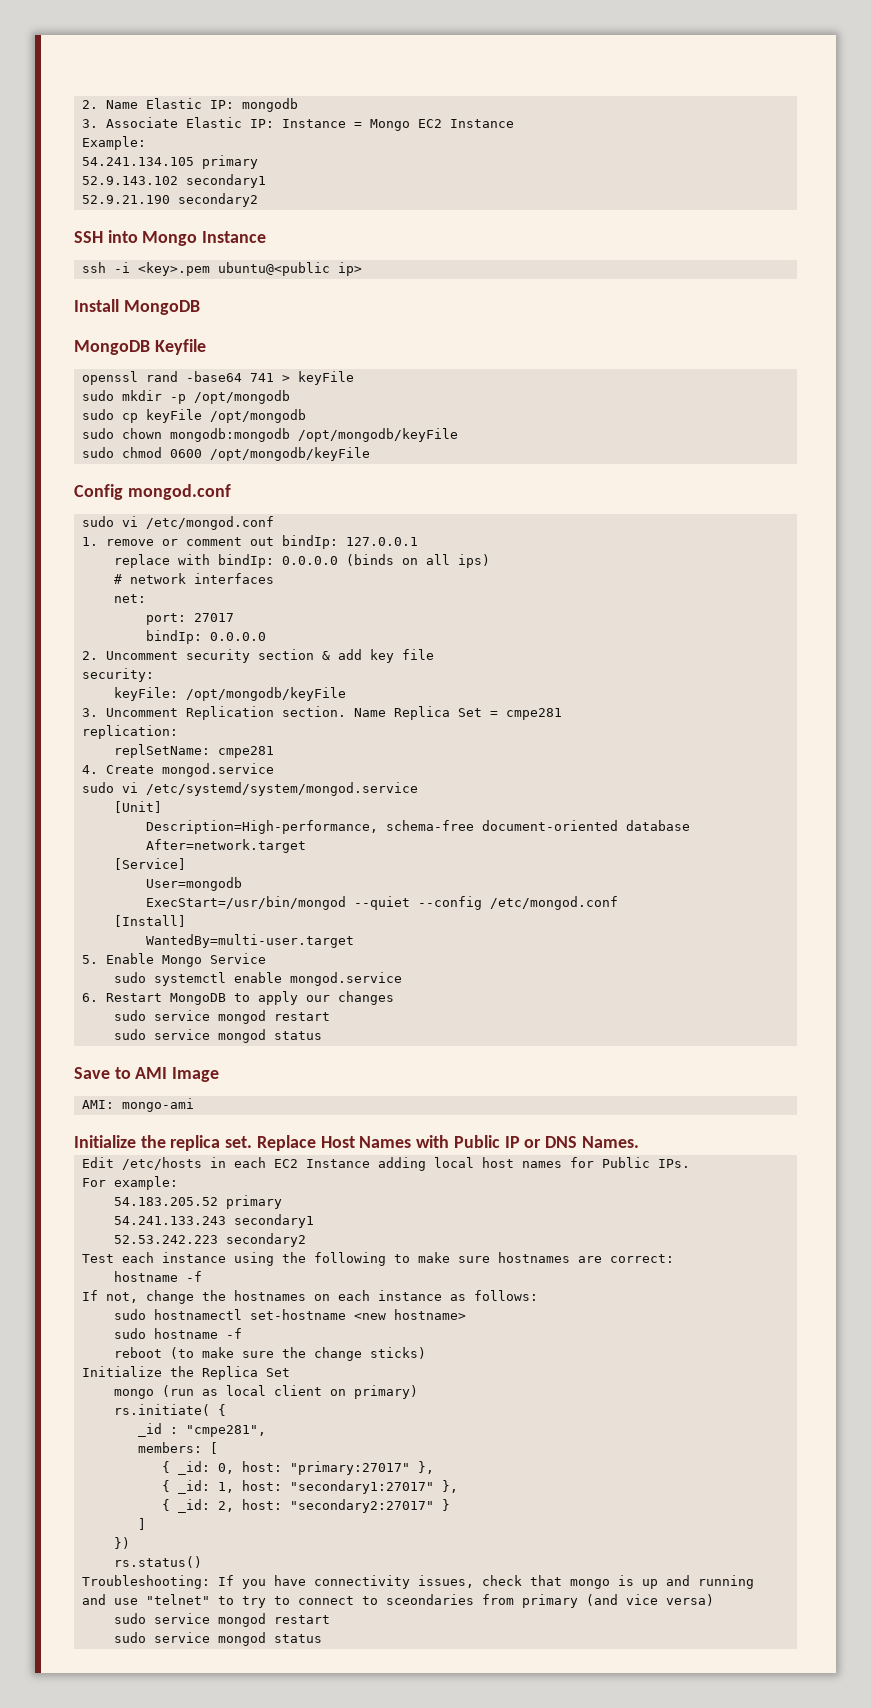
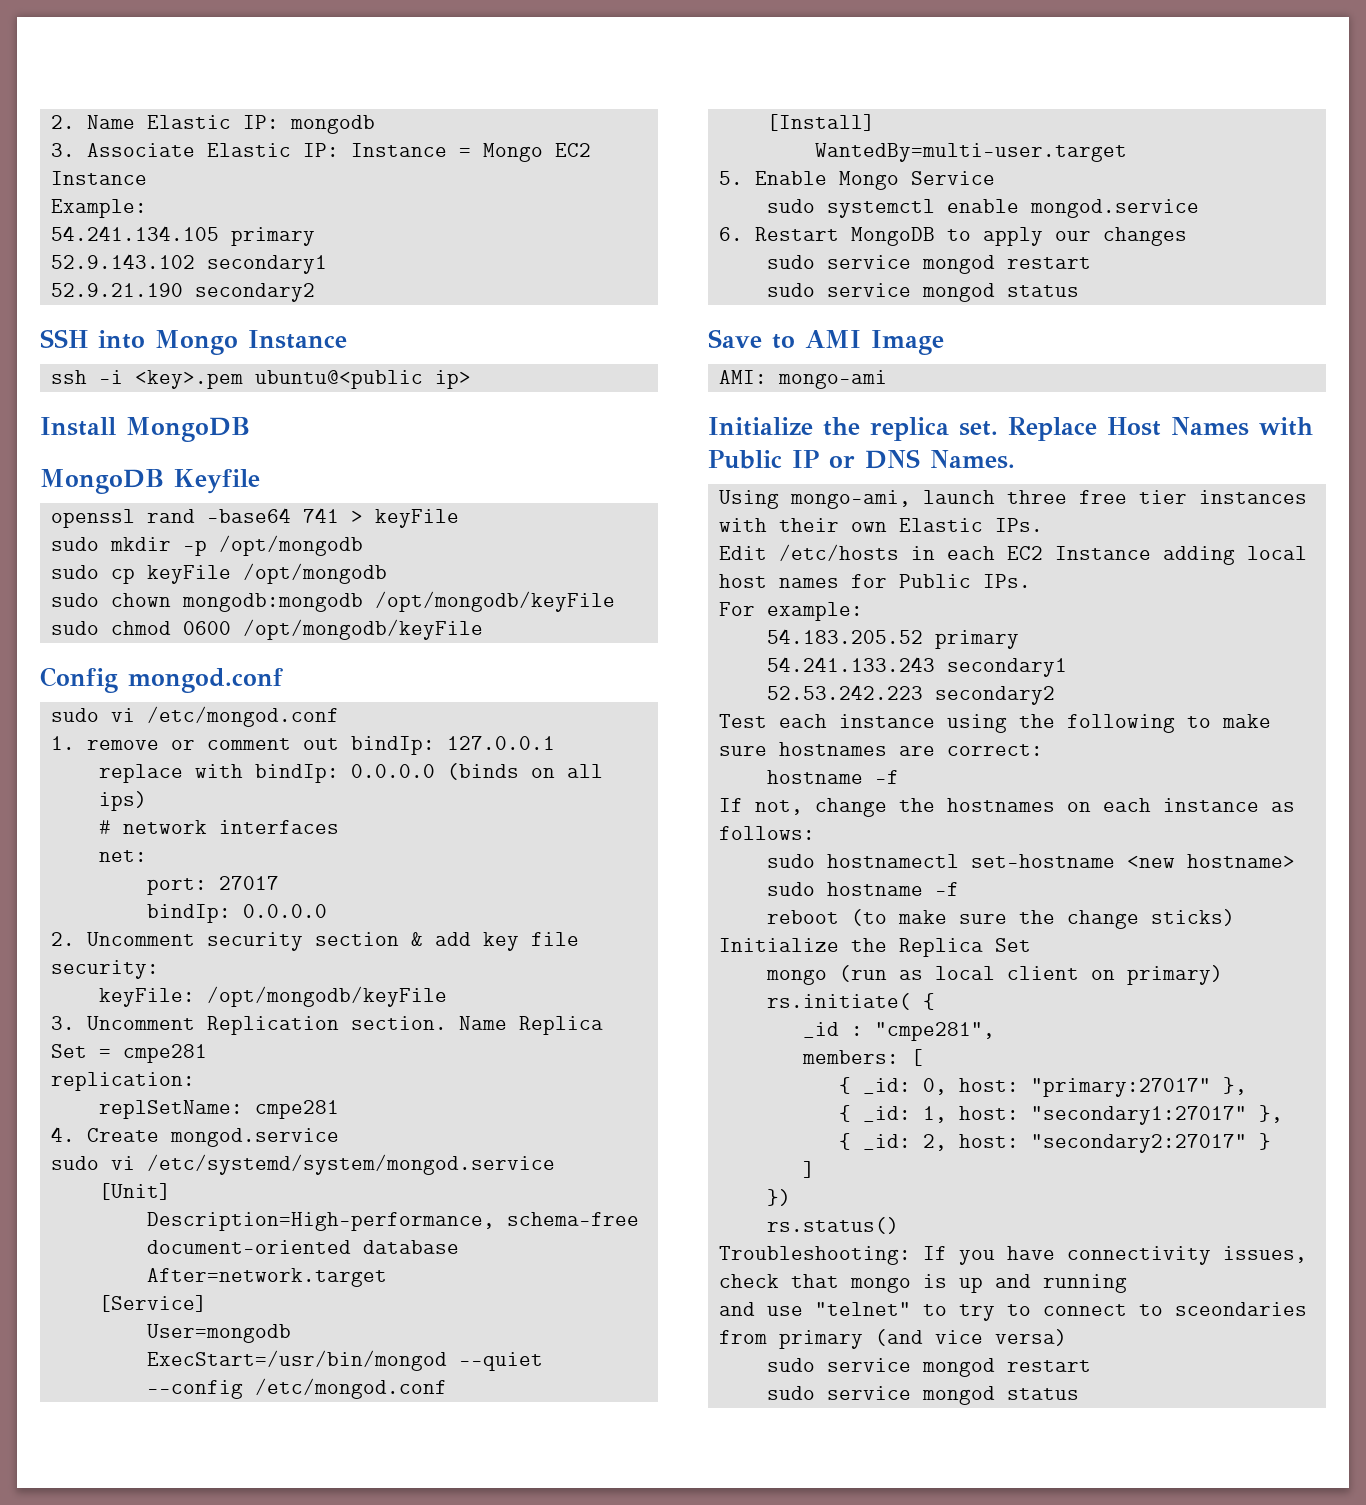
(639, 1142) none -> [719,490,1308,509] [719,518,1044,532] // Using mongo-ami, launch three free tier instances with their own Elastic IPs.

